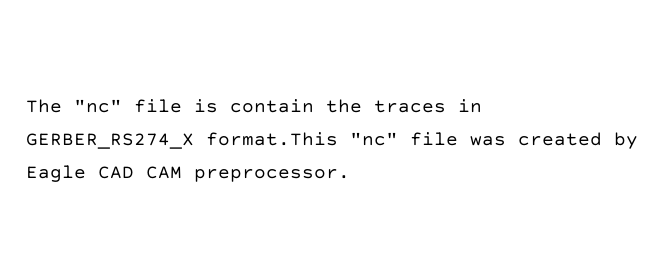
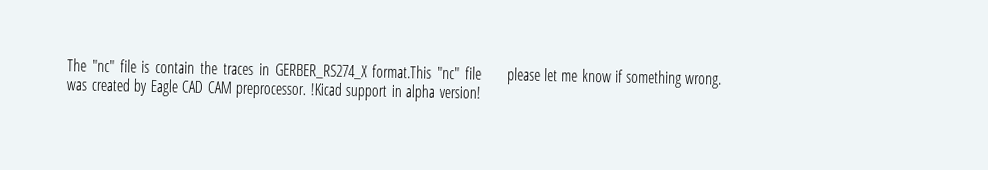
(350, 175) none -> [309,82,481,102] [507,67,723,89] !Kicad support in alpha version! please let me know if something wrong.

